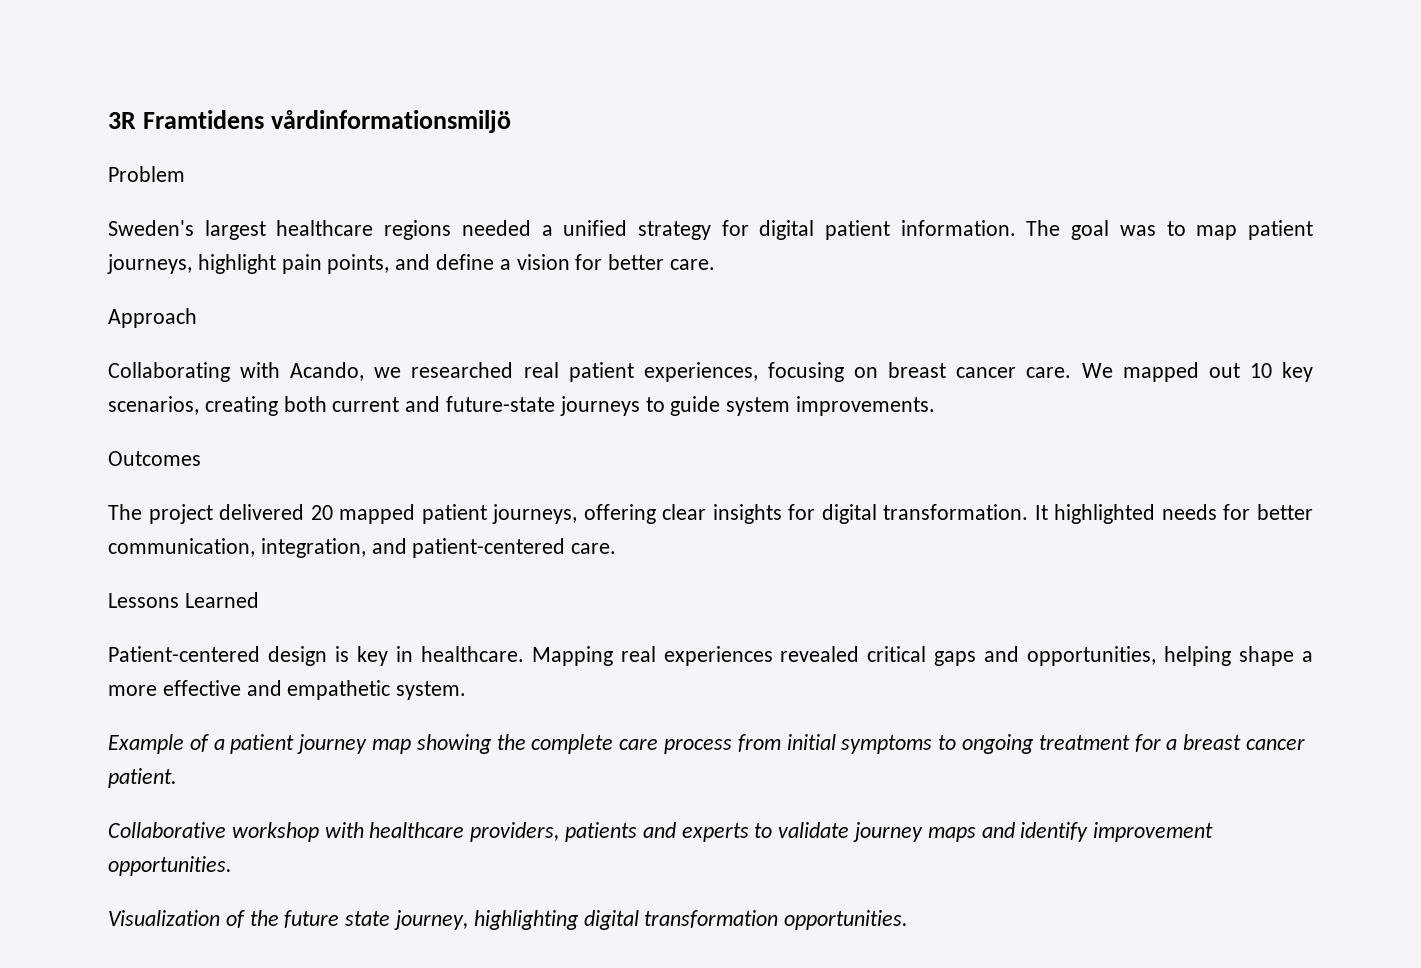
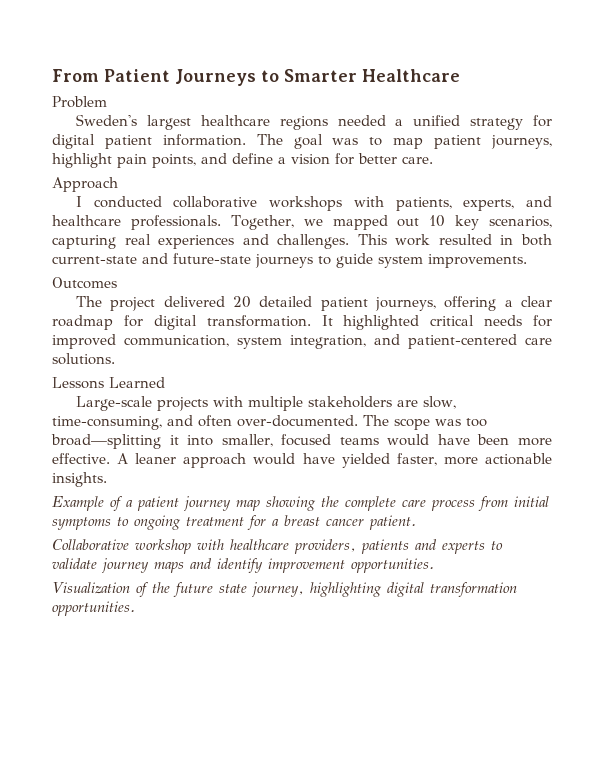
[108,110,512,133] 3R Framtidens vårdinformationsmiljö -> [52,69,460,86] From Patient Journeys to Smarter Healthcare
[108,362,1113,382] Collaborating with Acando, we researched real patient experiences, focusing on breast cancer care. We -> [76,196,552,211] [52,215,323,230] I conducted collaborative workshops with patients, experts, and healthcare professionals. Together, we
[204,396,400,416] creating both current -> [52,234,552,249] [52,256,137,264] capturing real experiences and challenges. This work resulted in both current-state
[339,504,416,524] mapped -> [259,296,313,307] detailed
[662,504,782,524] clear insights -> [504,296,552,307] [52,315,113,330] a clear roadmap
(1156, 514) none -> [430,315,475,326] critical
[1256,504,1313,520] [108,538,255,557] better communication, -> [52,334,282,349] improved communication, system
[571,543,617,554] care. -> [525,337,552,345] [52,353,115,365] care solutions.
[108,646,1313,666] [108,680,467,700] Patient-centered design is key in healthcare. Mapping real experiences revealed critical gaps and opportunities, helping shape a more effective and empathetic system. -> [76,396,457,411] [52,415,487,430] [51,434,552,449] [52,453,552,468] [52,472,107,487] Large-scale projects with multiple stakeholders are slow, time-consuming, and often over-documented. The scope was too broad—splitting it into smaller, focused teams would have been more effective. A leaner approach would have yielded faster, more actionable insights.

